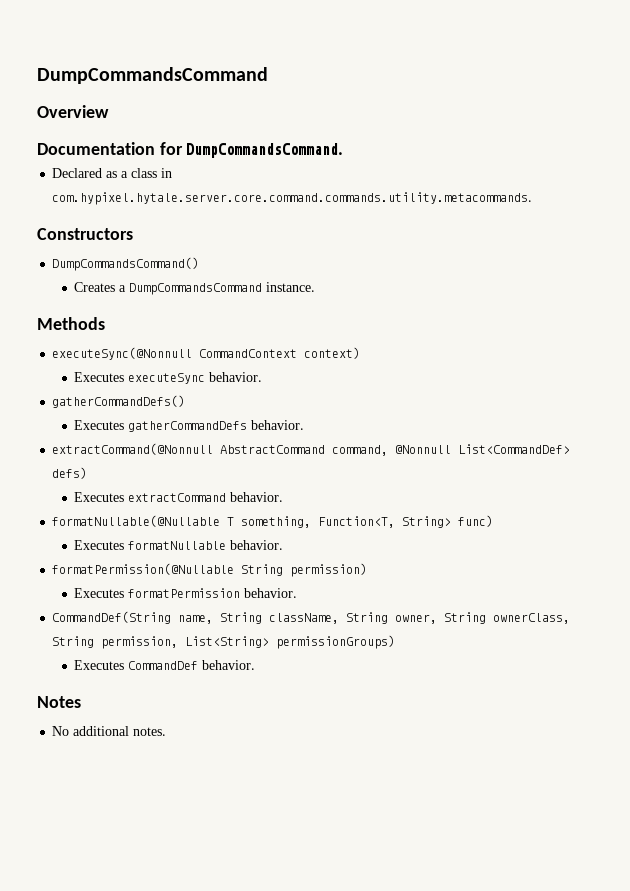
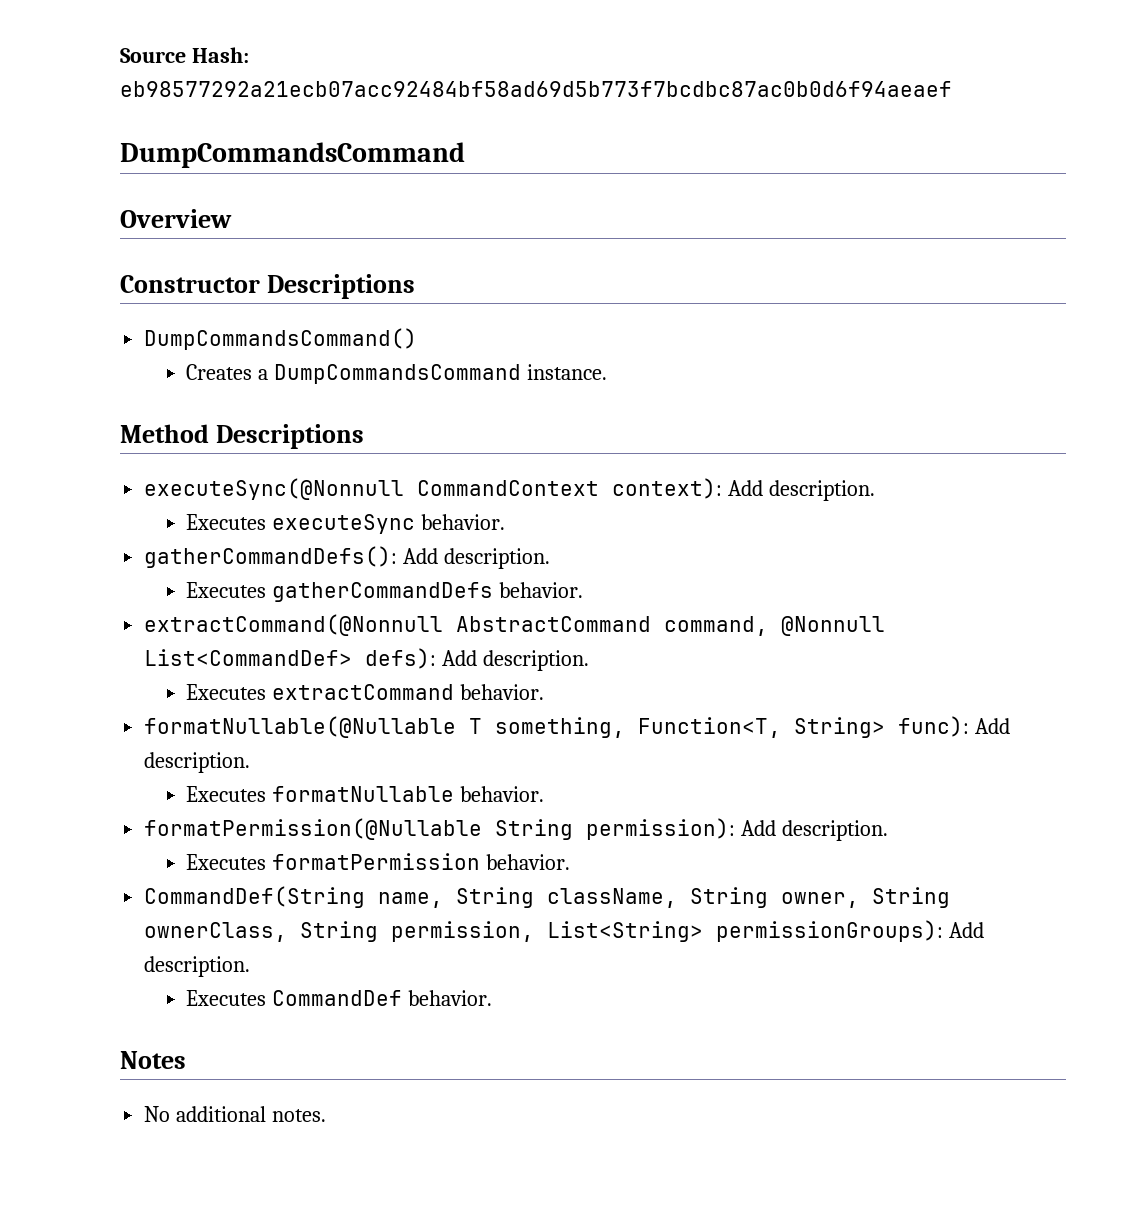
(37, 75) none -> [120,47,249,63] [120,81,952,97] Source Hash: eb98577292a21ecb07acc92484bf58ad69d5b773f7bcdbc87ac0b0d6f94aeaef //
[37,142,344,158] [52,168,173,178] [52,192,533,205] [37,228,133,240] Documentation for DumpCommandsCommand. // Declared as a class in com.hypixel.hytale.server.core.command.commands.utility.metacommands. // Constructors -> [120,274,415,299] Constructor Descriptions
[37,317,105,330] Methods -> [120,424,364,449] Method Descriptions
[304,347,361,359] context) -> [612,478,876,501] context): Add description.
[52,395,186,408] gatherCommandDefs() -> [144,546,551,569] gatherCommandDefs(): Add description.
[52,467,88,479] defs) -> [365,648,590,671] defs): Add description.
[458,515,494,527] func) -> [898,716,1011,737] [144,752,251,773] func): Add description.
[290,563,368,577] permission) -> [586,818,889,841] permission): Add description.
[276,635,396,649] permissionGroups) -> [716,920,985,942] [144,956,251,977] permissionGroups): Add description.

